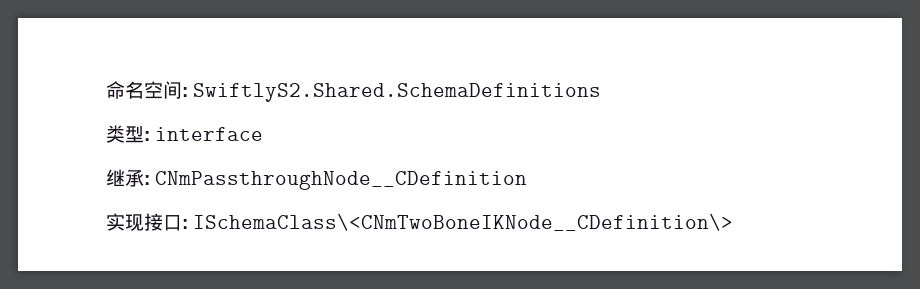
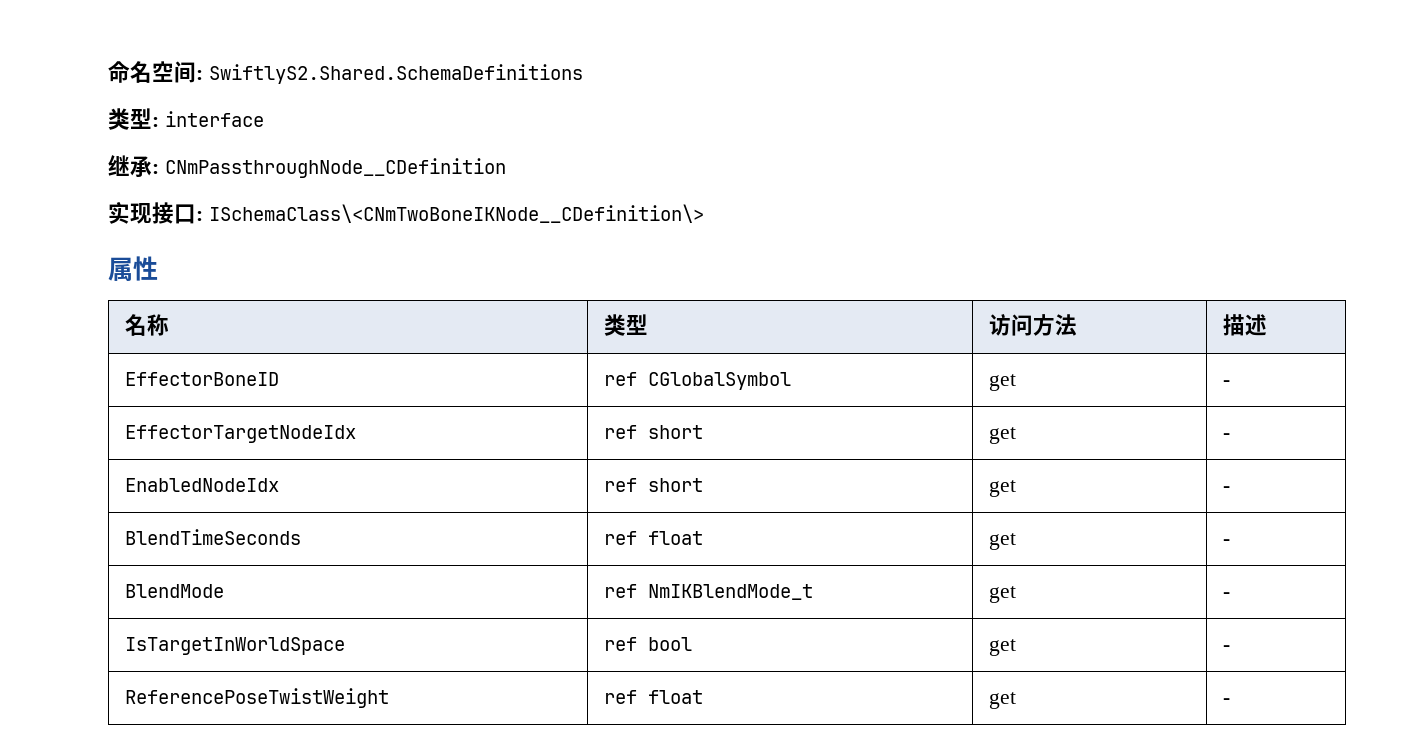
(734, 222) none -> [108,256,158,281] [125,314,170,336] [604,314,649,336] [989,314,1078,336] [1223,314,1268,336] [125,372,280,386] [604,372,792,390] [989,374,1017,391] [1223,380,1231,386] [125,425,357,443] [604,425,704,439] [989,427,1017,444] [1223,433,1231,439] [125,478,280,492] [604,478,704,492] [989,480,1017,497] [1223,486,1231,492] [125,529,302,545] [604,531,704,545] [989,533,1017,550] [1223,539,1231,545] [125,584,225,598] [604,584,814,600] [989,586,1017,603] [1223,592,1231,598] [125,637,346,655] [604,637,693,651] [989,639,1017,656] [1223,645,1231,651] [125,688,390,708] [604,690,704,704] [989,692,1017,709] [1223,698,1231,704] // 属性 // 名称 | 类型 | 访问方法 | 描述 // EffectorBoneID | ref CGlobalSymbol | get | - // EffectorTargetNodeIdx | ref short | get | - // EnabledNodeIdx | ref short | get | - // BlendTimeSeconds | ref float | get | - // BlendMode | ref NmIKBlendMode_t | get | - // IsTargetInWorldSpace | ref bool | get | - // ReferencePoseTwistWeight | ref float | get | -

